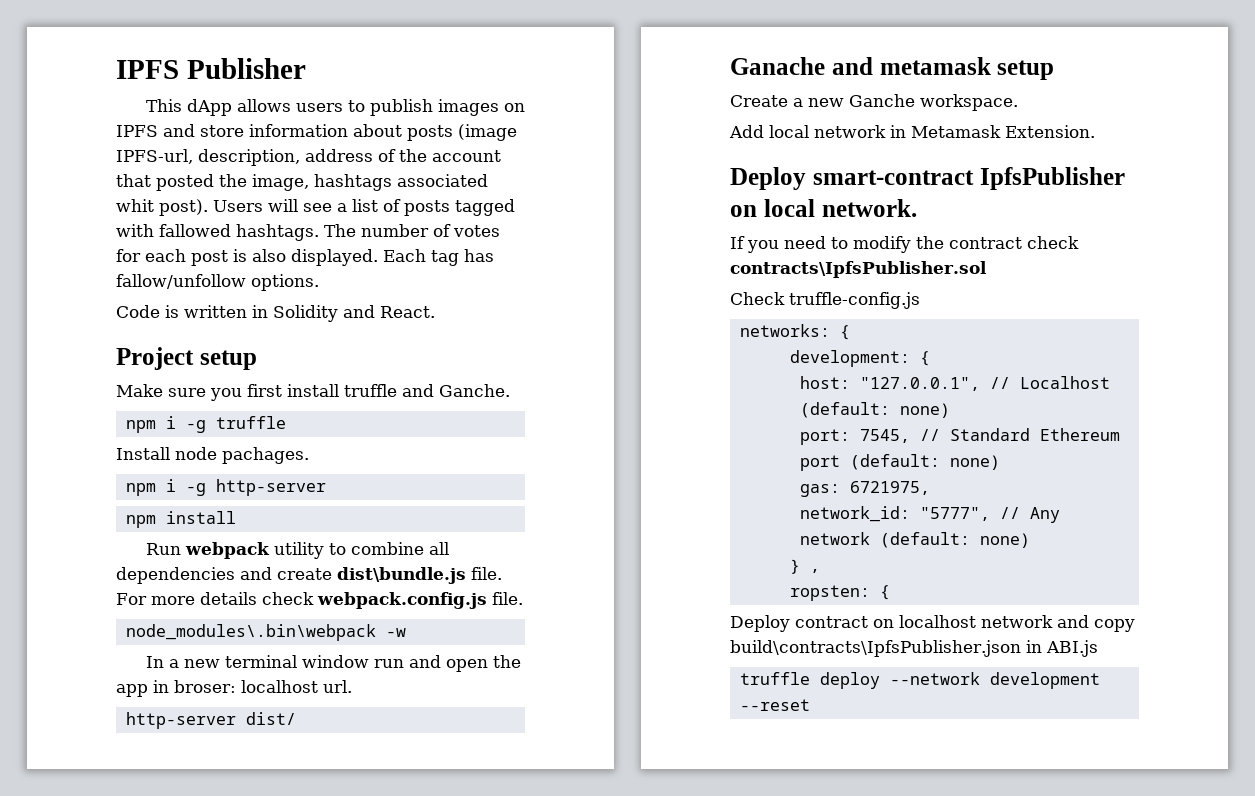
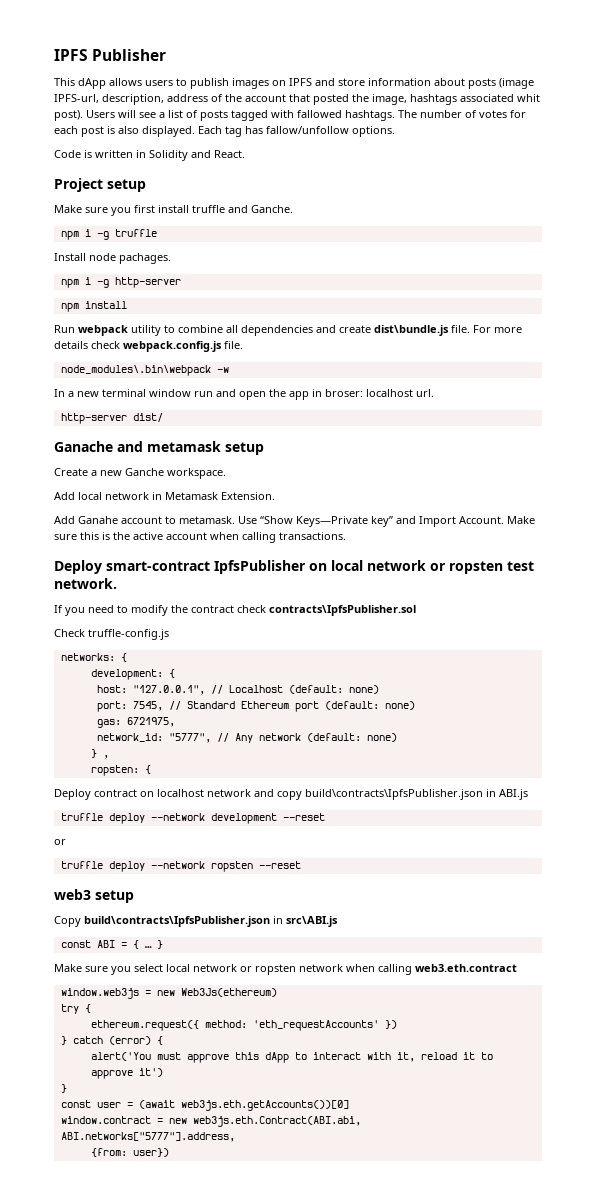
(1095, 131) none -> [54,516,535,527] [54,532,346,543] // Add Ganahe account to metamask. Use “Show Keys—Private key” and Import Account. Make sure this is the active account when calling transactions.
(815, 208) none -> [367,560,534,574] network or ropsten test
(810, 705) none -> [54,839,66,845] [60,861,301,872] [54,889,134,903] [54,916,338,927] [60,940,163,949] [54,964,517,975] [60,988,277,999] [60,1004,91,1014] [90,1020,397,1031] [60,1036,163,1045] [90,1052,493,1063] [90,1068,163,1079] [60,1084,67,1093] [60,1100,349,1111] [60,1116,361,1127] [60,1132,235,1142] [90,1148,169,1157] // or // truffle deploy --network ropsten --reset // web3 setup // Copy build\contracts\IpfsPublisher.json in src\ABI.js // const ABI = { … } // Make sure you select local network or ropsten network when calling web3.eth.contract // window.web3js = new Web3Js(ethereum) // try { // ethereum.request({ method: 'eth_requestAccounts' }) // } catch (error) { // alert('You must approve this dApp to interact with it, reload it to approve it') // } // const user = (await web3js.eth.getAccounts())[0] // window.contract = new web3js.eth.Contract(ABI.abi, ABI.networks["5777"].address, // {from: user})

